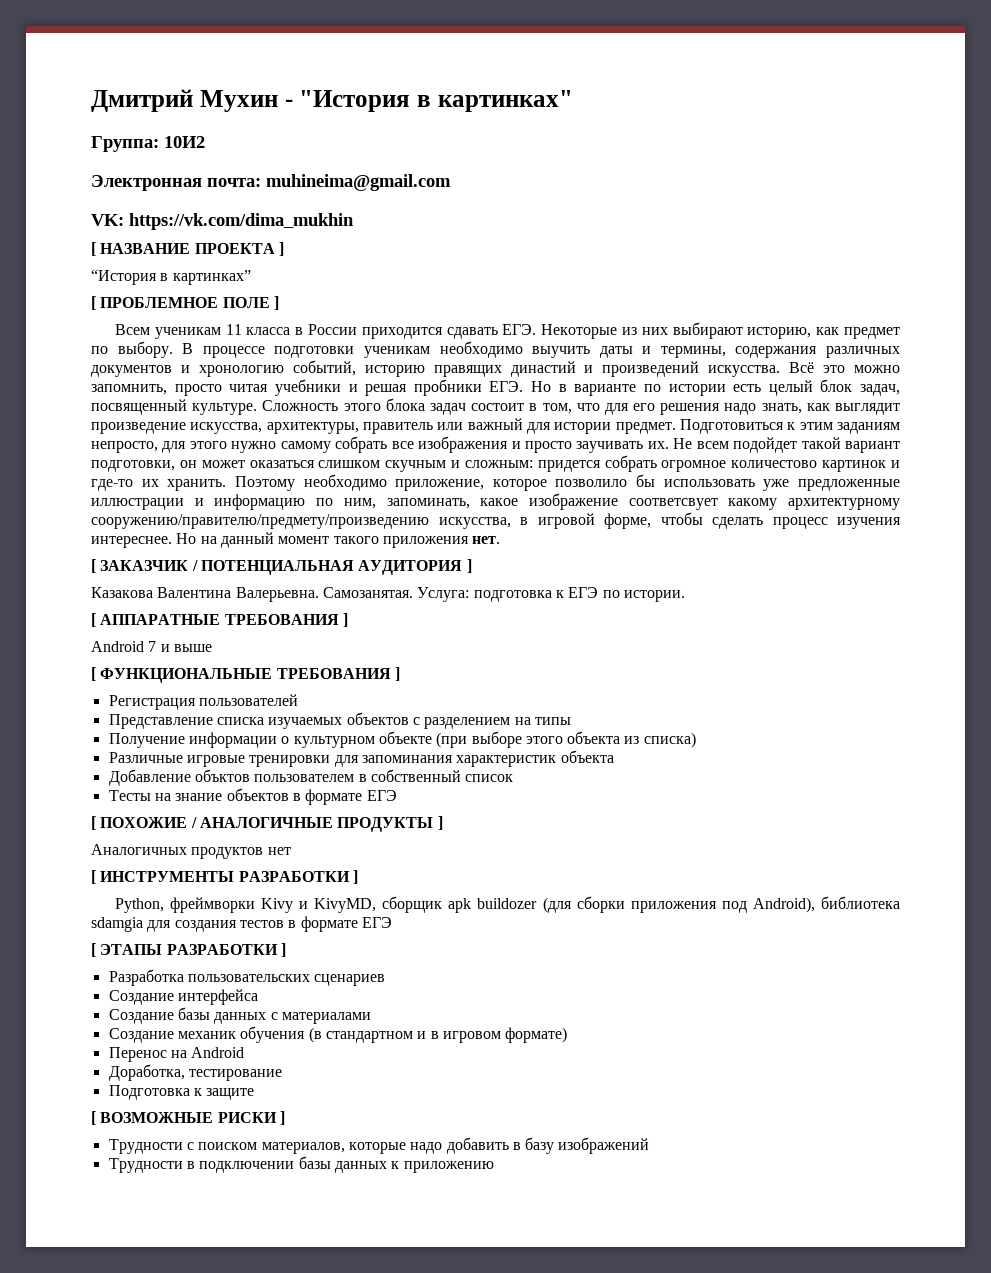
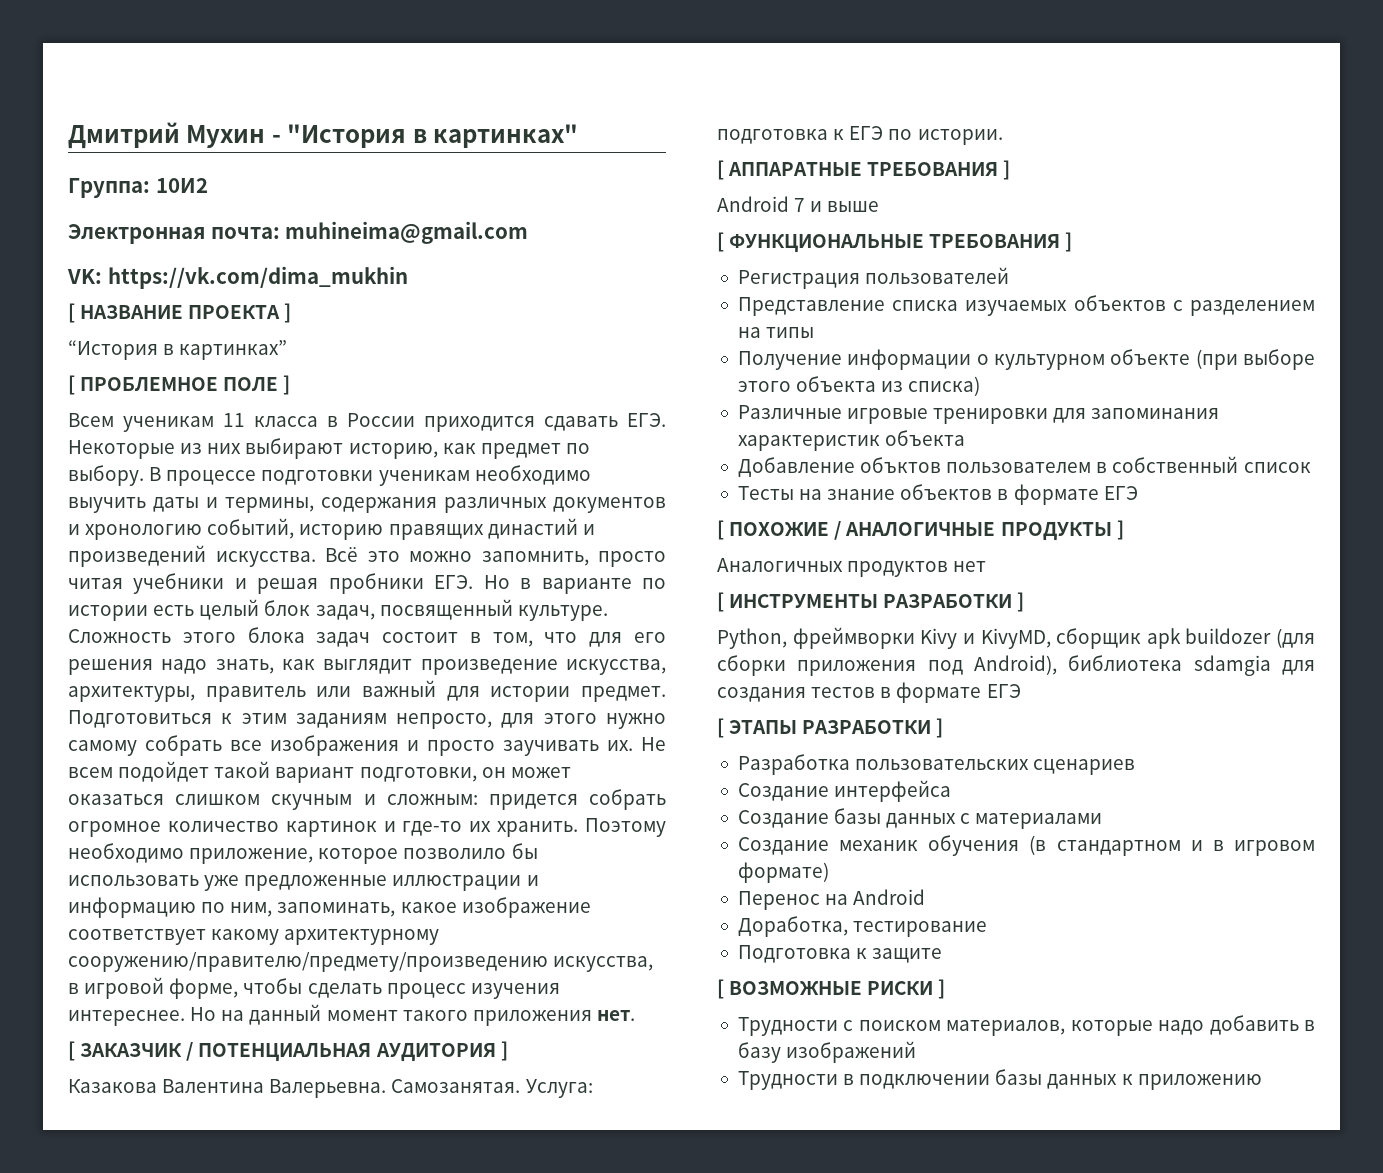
[731,460,818,468] количестово -> [167,821,279,832] количество
[628,498,718,510] соответсвует -> [68,929,206,945] соответствует

